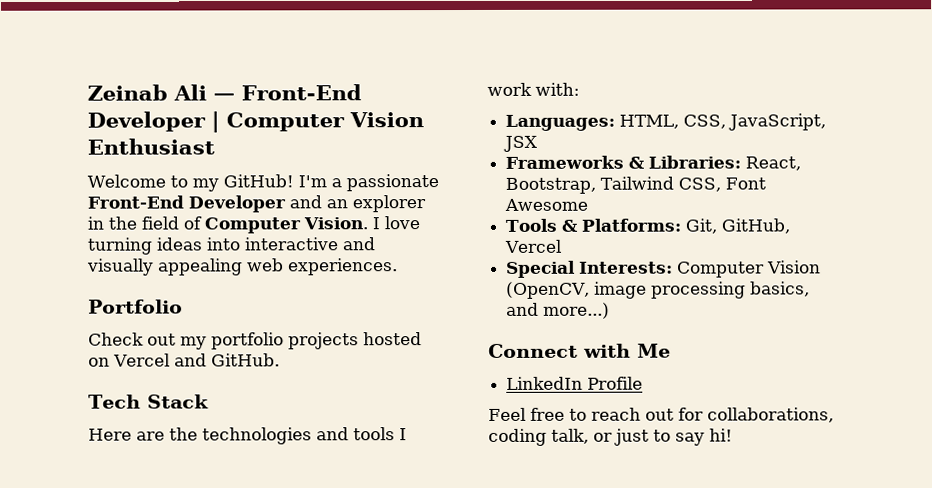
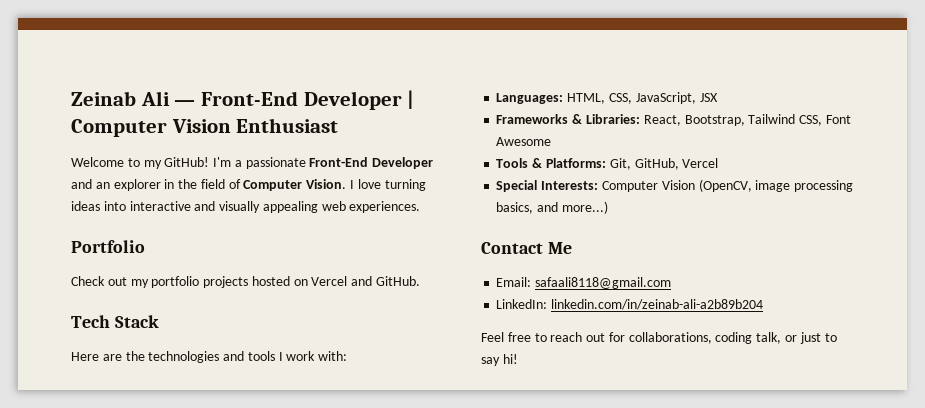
[488,343,631,358] Connect with -> [481,242,543,254] Contact
[506,376,644,390] LinkedIn Profile -> [496,277,672,289] [496,299,764,310] Email: safaali8118@gmail.com // LinkedIn: linkedin.com/in/zeinab-ali-a2b89b204

